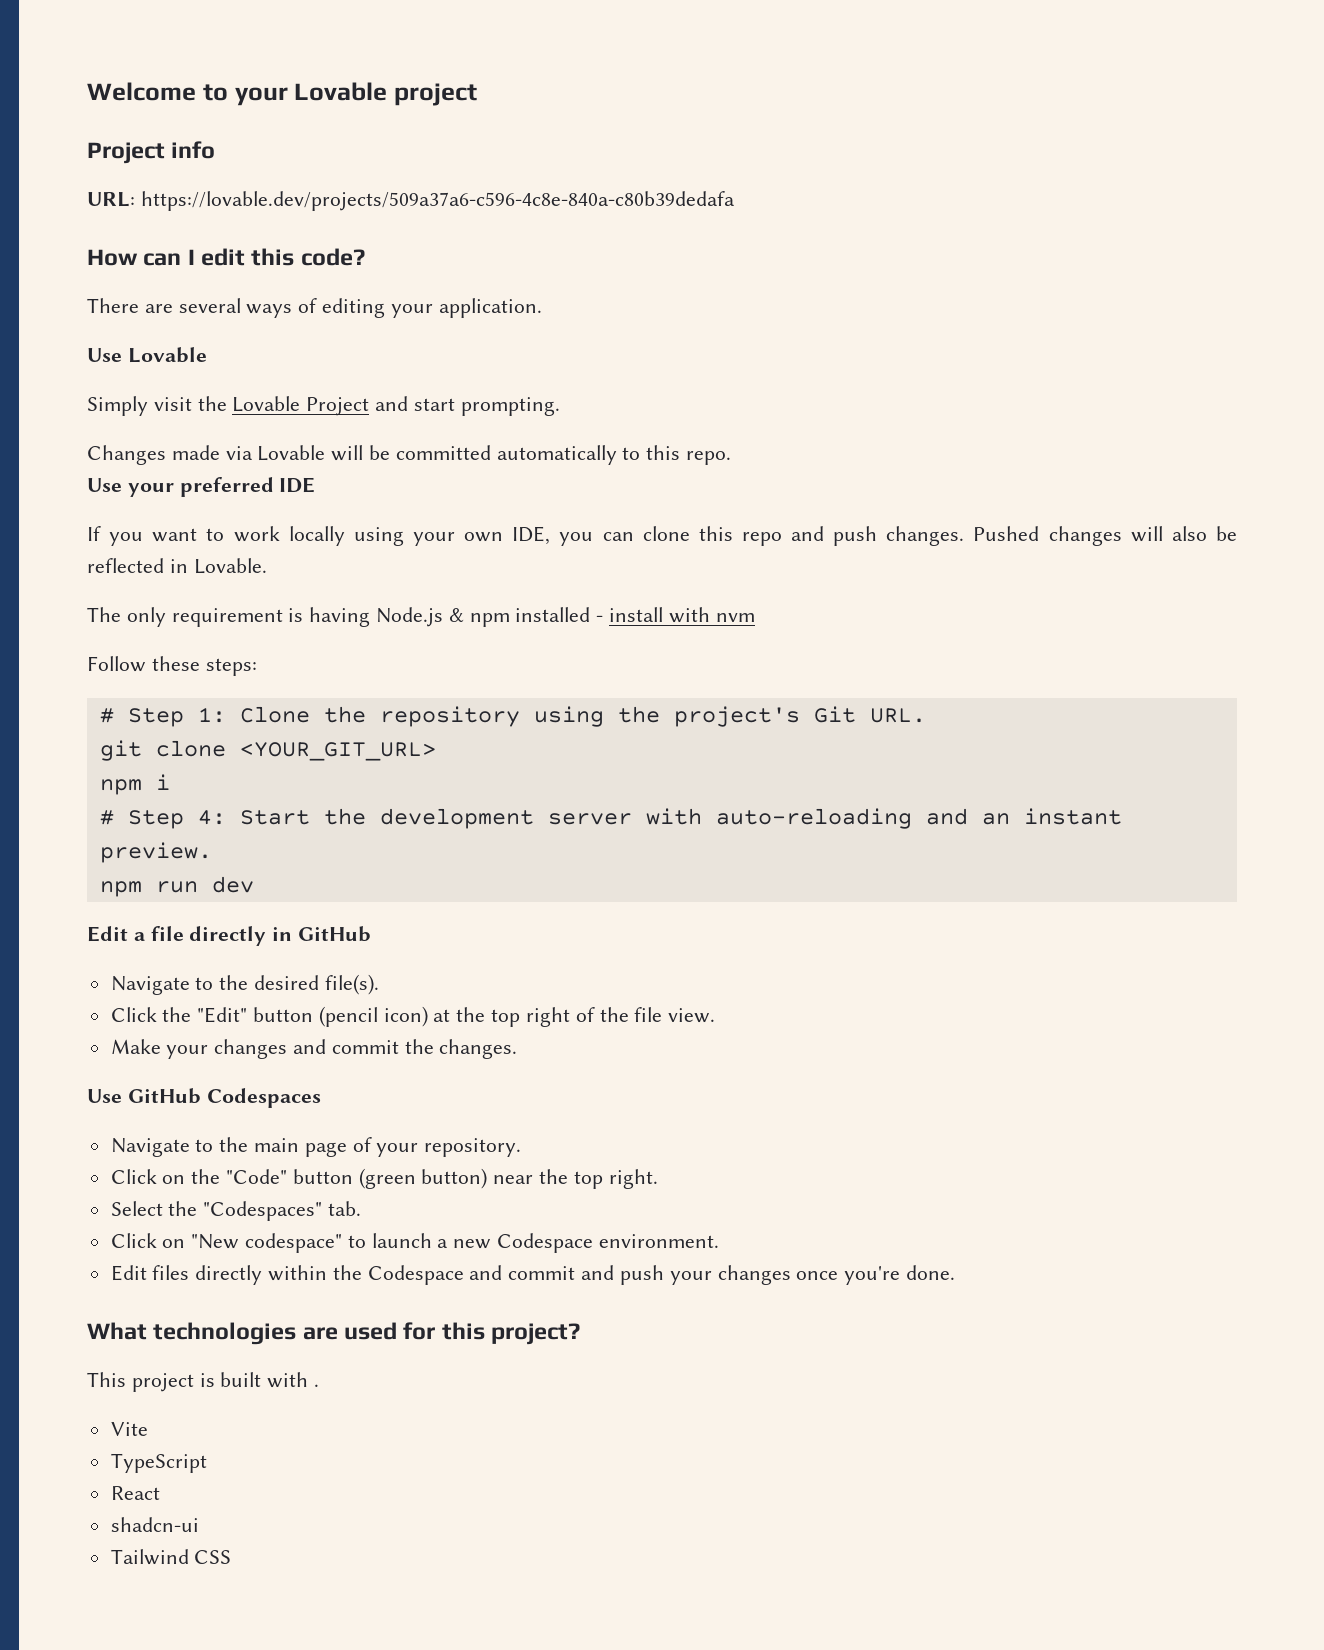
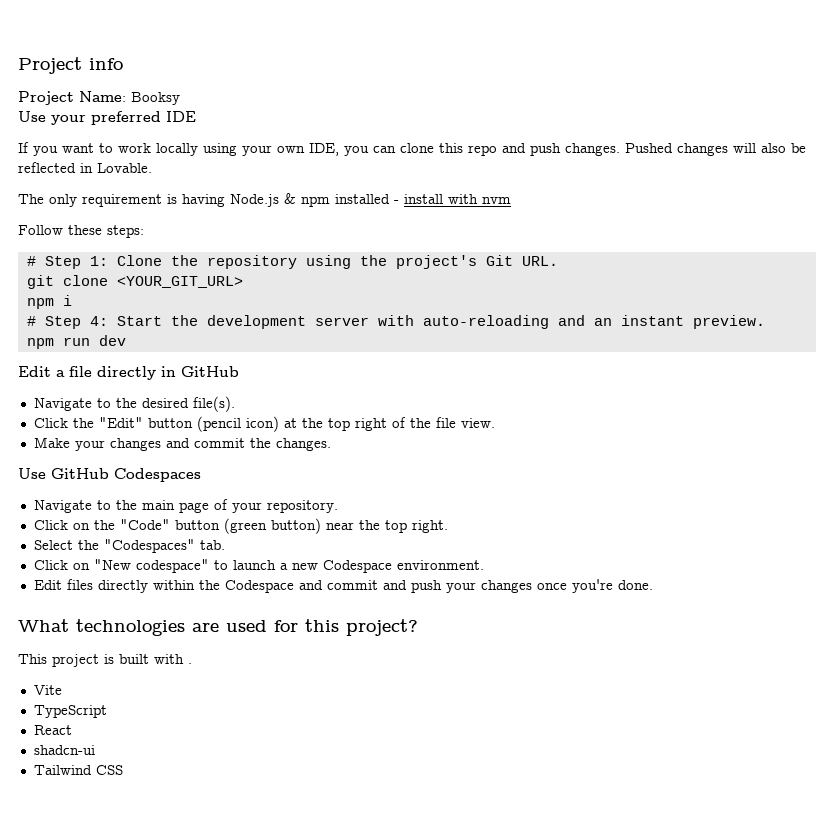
[87,82,477,106] [87,141,216,164] [87,191,735,211] [87,248,365,266] [87,298,542,318] [87,347,207,363] [87,396,560,416] [87,445,732,465] Welcome to your Lovable project // Project info // URL: https://lovable.dev/projects/509a37a6-c596-4c8e-840a-c80b39dedafa // How can I edit this code? // There are several ways of editing your application. // Use Lovable // Simply visit the Lovable Project and start prompting. // Changes made via Lovable will be committed automatically to this repo. -> [18,57,123,74] [18,91,180,105] Project info // Project Name: Booksy

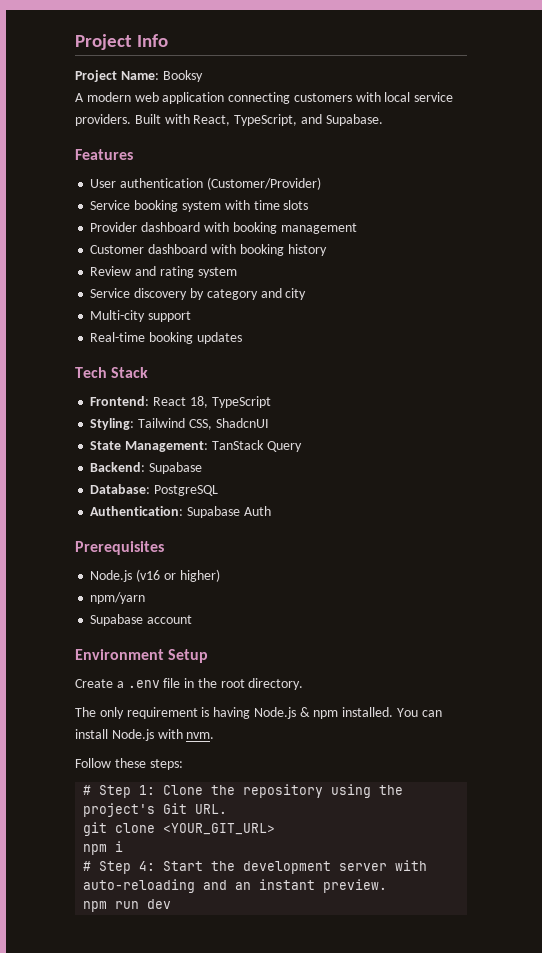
[18,57,123,74] Project info -> [75,34,169,50] Project Info
[18,111,196,125] [18,142,806,156] [18,162,152,173] Use your preferred IDE // If you want to work locally using your own IDE, you can clone this repo and push changes. Pushed changes will also be reflected in Lovable. -> [75,92,454,104] [75,114,383,126] [75,149,133,160] [90,177,321,190] [90,200,309,212] [90,222,357,234] [90,244,327,256] [90,266,237,278] [90,288,307,300] [90,310,192,322] [90,332,242,344] [75,367,149,378] [90,396,271,408] [90,418,269,430] [90,440,302,452] [90,462,203,474] [90,484,219,496] [90,506,271,518] [75,541,164,555] [90,569,220,582] [90,592,146,604] [90,614,193,626] [75,649,209,663] [75,678,304,690] A modern web application connecting customers with local service providers. Built with React, TypeScript, and Supabase. // Features // User authentication (Customer/Provider) // Service booking system with time slots // Provider dashboard with booking management // Customer dashboard with booking history // Review and rating system // Service discovery by category and city // Multi-city support // Real-time booking updates // Tech Stack // Frontend: React 18, TypeScript // Styling: Tailwind CSS, ShadcnUI // State Management: TanStack Query // Backend: Supabase // Database: PostgreSQL // Authentication: Supabase Auth // Prerequisites // Node.js (v16 or higher) // npm/yarn // Supabase account // Environment Setup // Create a .env file in the root directory.
[335,194,511,204] installed - install with nvm -> [342,707,442,717] [75,729,215,741] installed. You can install Node.js with nvm.
[18,366,239,380] [33,396,235,412] [33,416,495,432] [33,437,331,451] [18,468,201,482] [33,499,338,513] [33,518,448,534] [33,539,225,553] [33,559,484,573] [33,579,653,593] [18,619,418,636] [18,654,192,667] [33,685,62,695] [33,705,107,718] [33,725,72,735] [33,745,95,755] [33,765,123,775] // Edit a file directly in GitHub // Navigate to the desired file(s). // Click the "Edit" button (pencil icon) at the top right of the file view. // Make your changes and commit the changes. // Use GitHub Codespaces // Navigate to the main page of your repository. // Click on the "Code" button (green button) near the top right. // Select the "Codespaces" tab. // Click on "New codespace" to launch a new Codespace environment. // Edit files directly within the Codespace and commit and push your changes once you're done. // What technologies are used for this project? // This project is built with . // Vite // TypeScript // React // shadcn-ui // Tailwind CSS -> (172, 904) none

